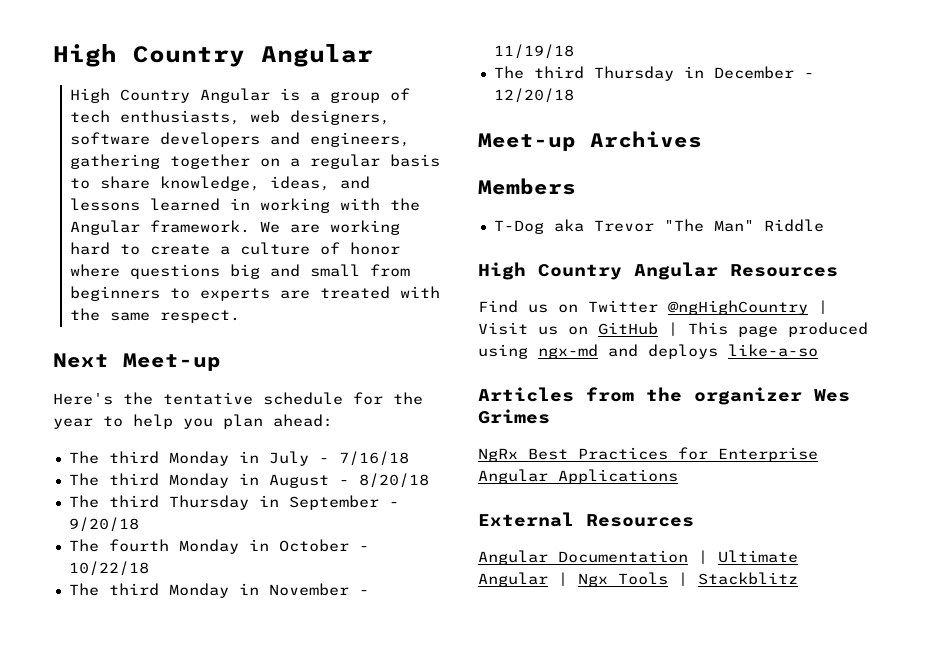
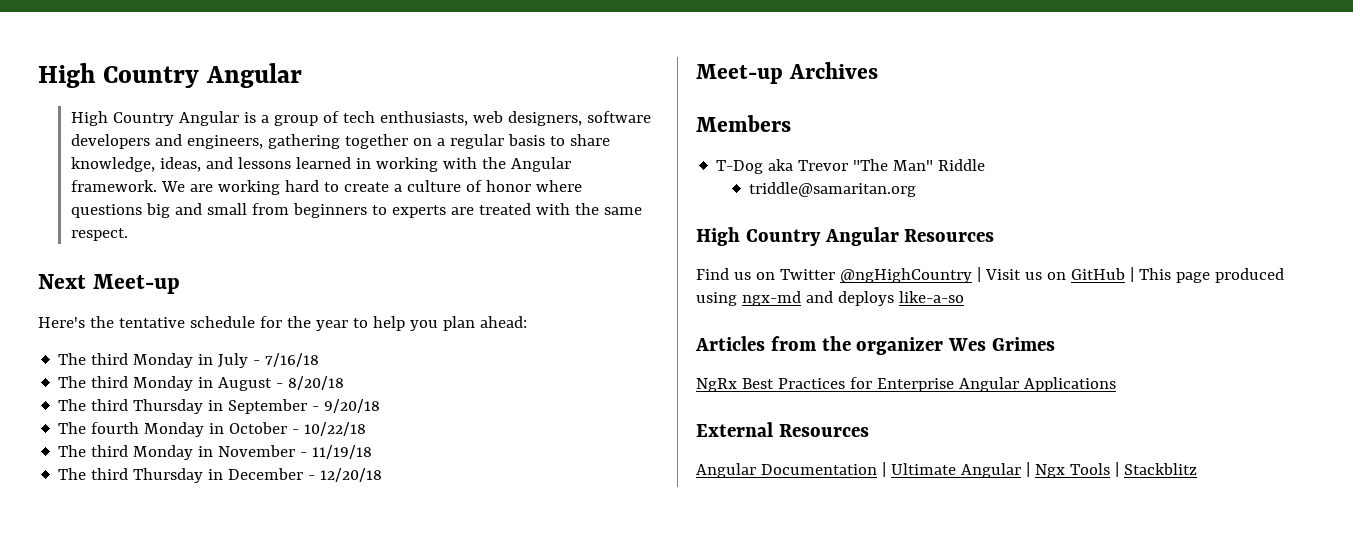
(824, 225) none -> [749,182,917,197] // triddle@samaritan.org

